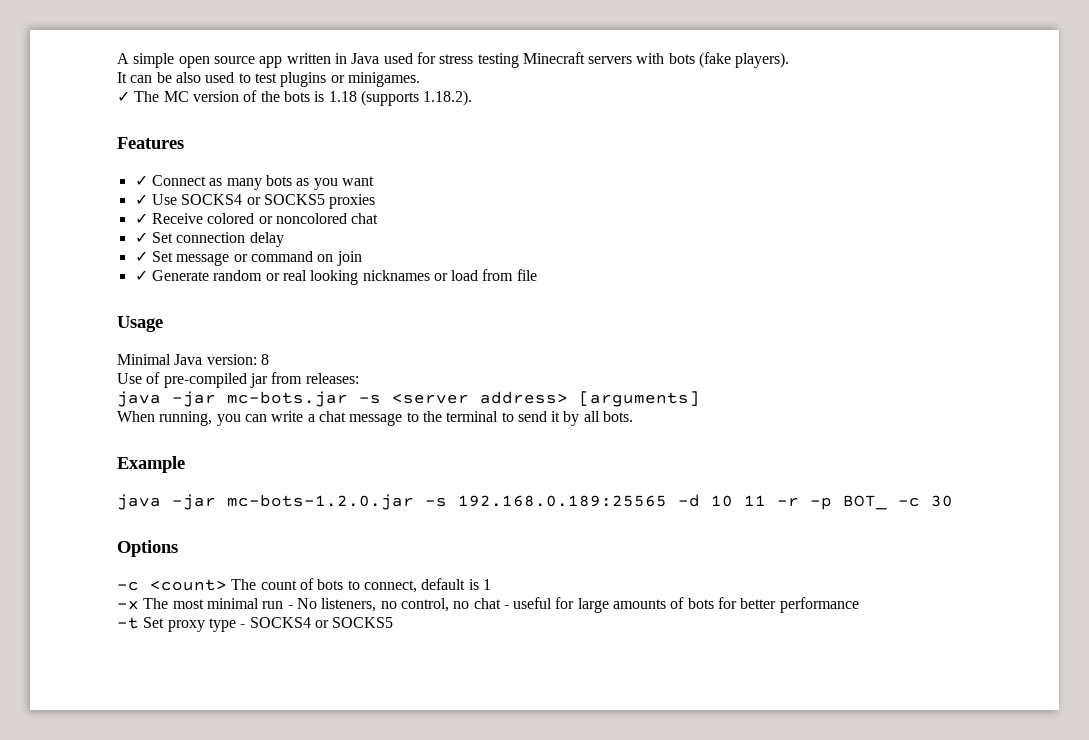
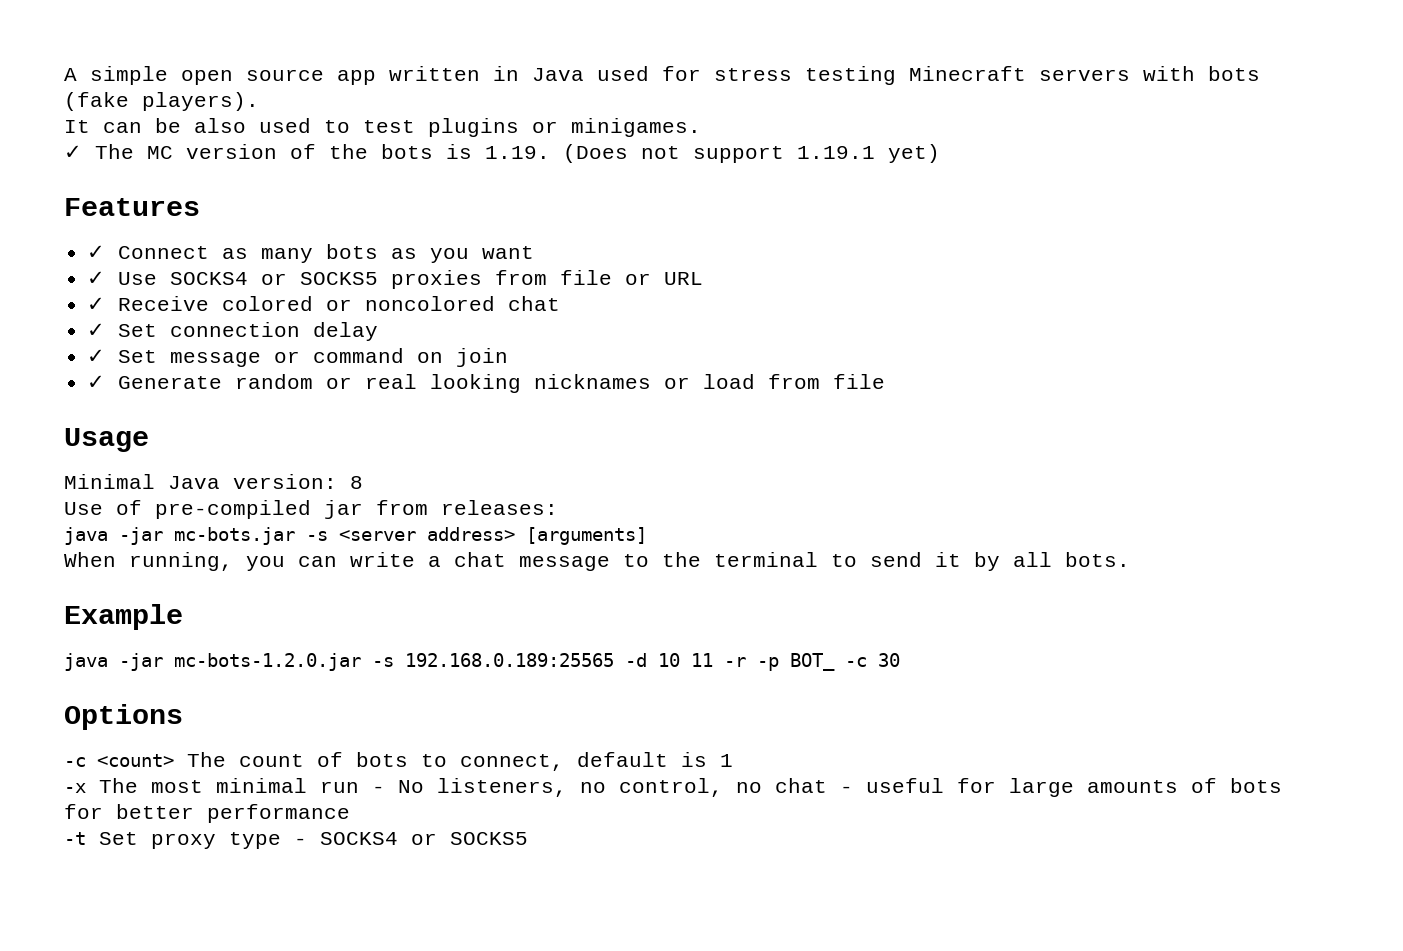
[328,90,473,106] 1.18 (supports 1.18.2). -> [485,144,940,163] 1.19. (Does not support 1.19.1 yet)
(376, 201) none -> [495,270,704,285] from file or URL

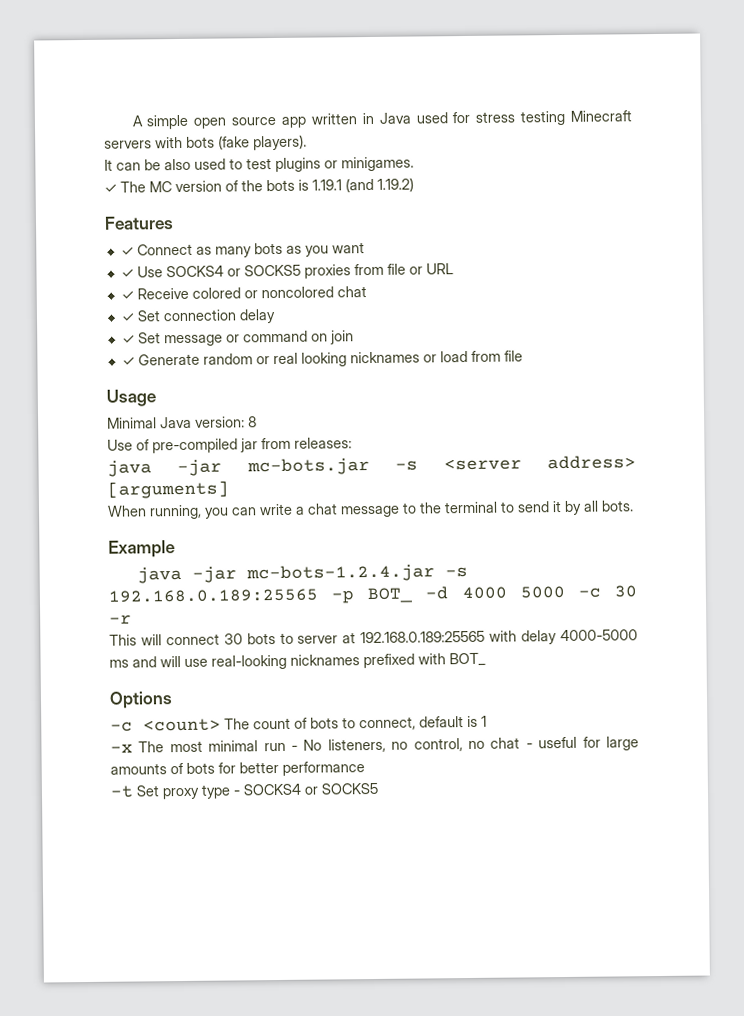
[485,144,940,163] 1.19. (Does not support 1.19.1 yet) -> [312,177,414,193] 1.19.1 (and 1.19.2)
[174,653,361,671] mc-bots-1.2.0.jar -> [245,564,435,583] mc-bots-1.2.4.jar
[625,653,900,671] -d 10 11 -r -p BOT_ -c 30 -> [331,585,638,604] [109,614,132,624] [109,629,638,646] [109,652,486,670] -p BOT_ -d 4000 5000 -c 30 -r // This will connect 30 bots to server at 192.168.0.189:25565 with delay 4000-5000 ms and will use real-looking nicknames prefixed with BOT_

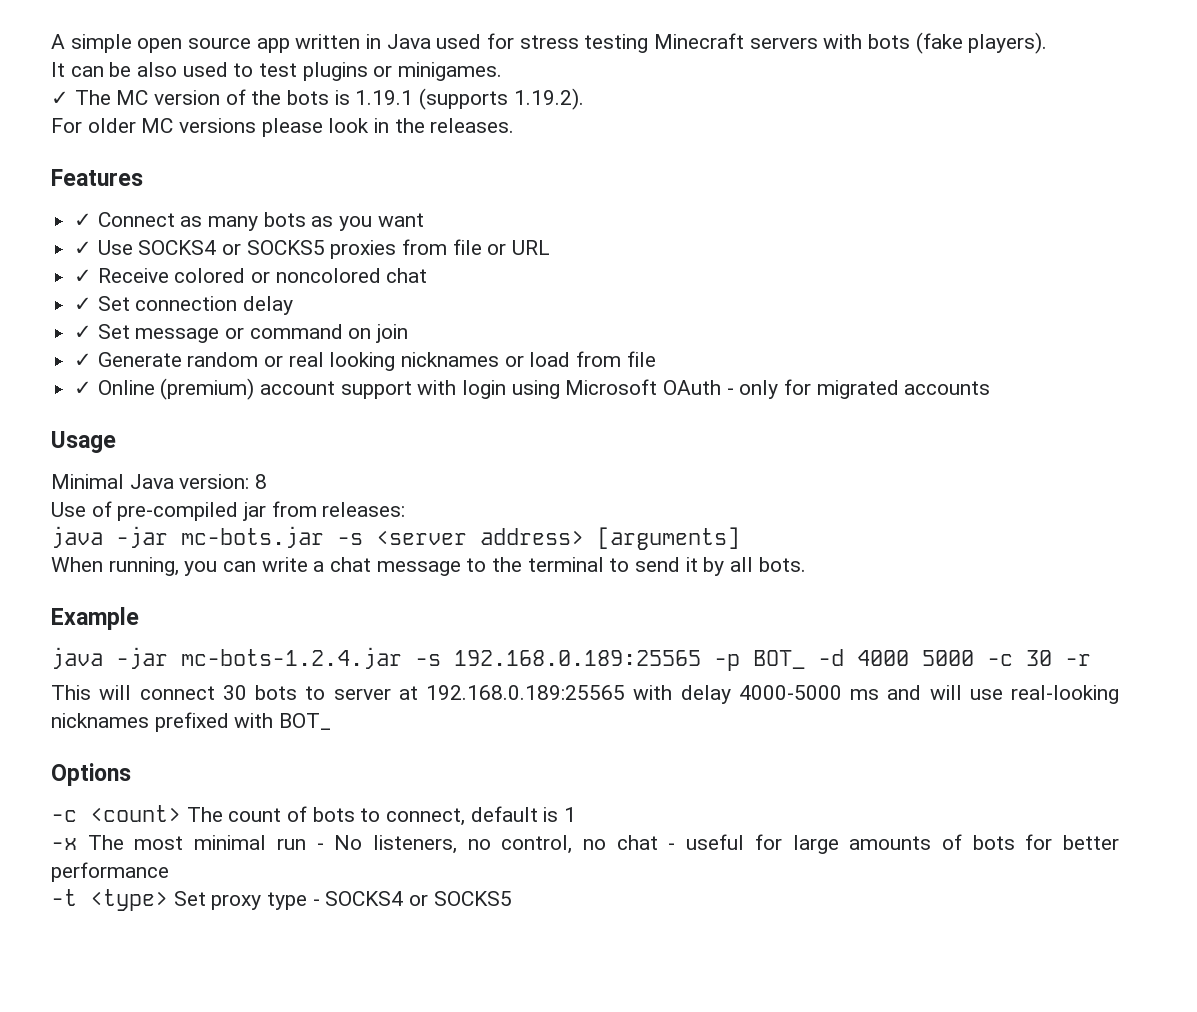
[345,177,414,193] (and 1.19.2) -> [419,88,584,110] [51,118,515,137] (supports 1.19.2). // For older MC versions please look in the releases.
(523, 356) none -> [74,378,991,400] // ✓ Online (premium) account support with login using Microsoft OAuth - only for migrated accounts
(134, 791) none -> [90,889,168,911] <type>

